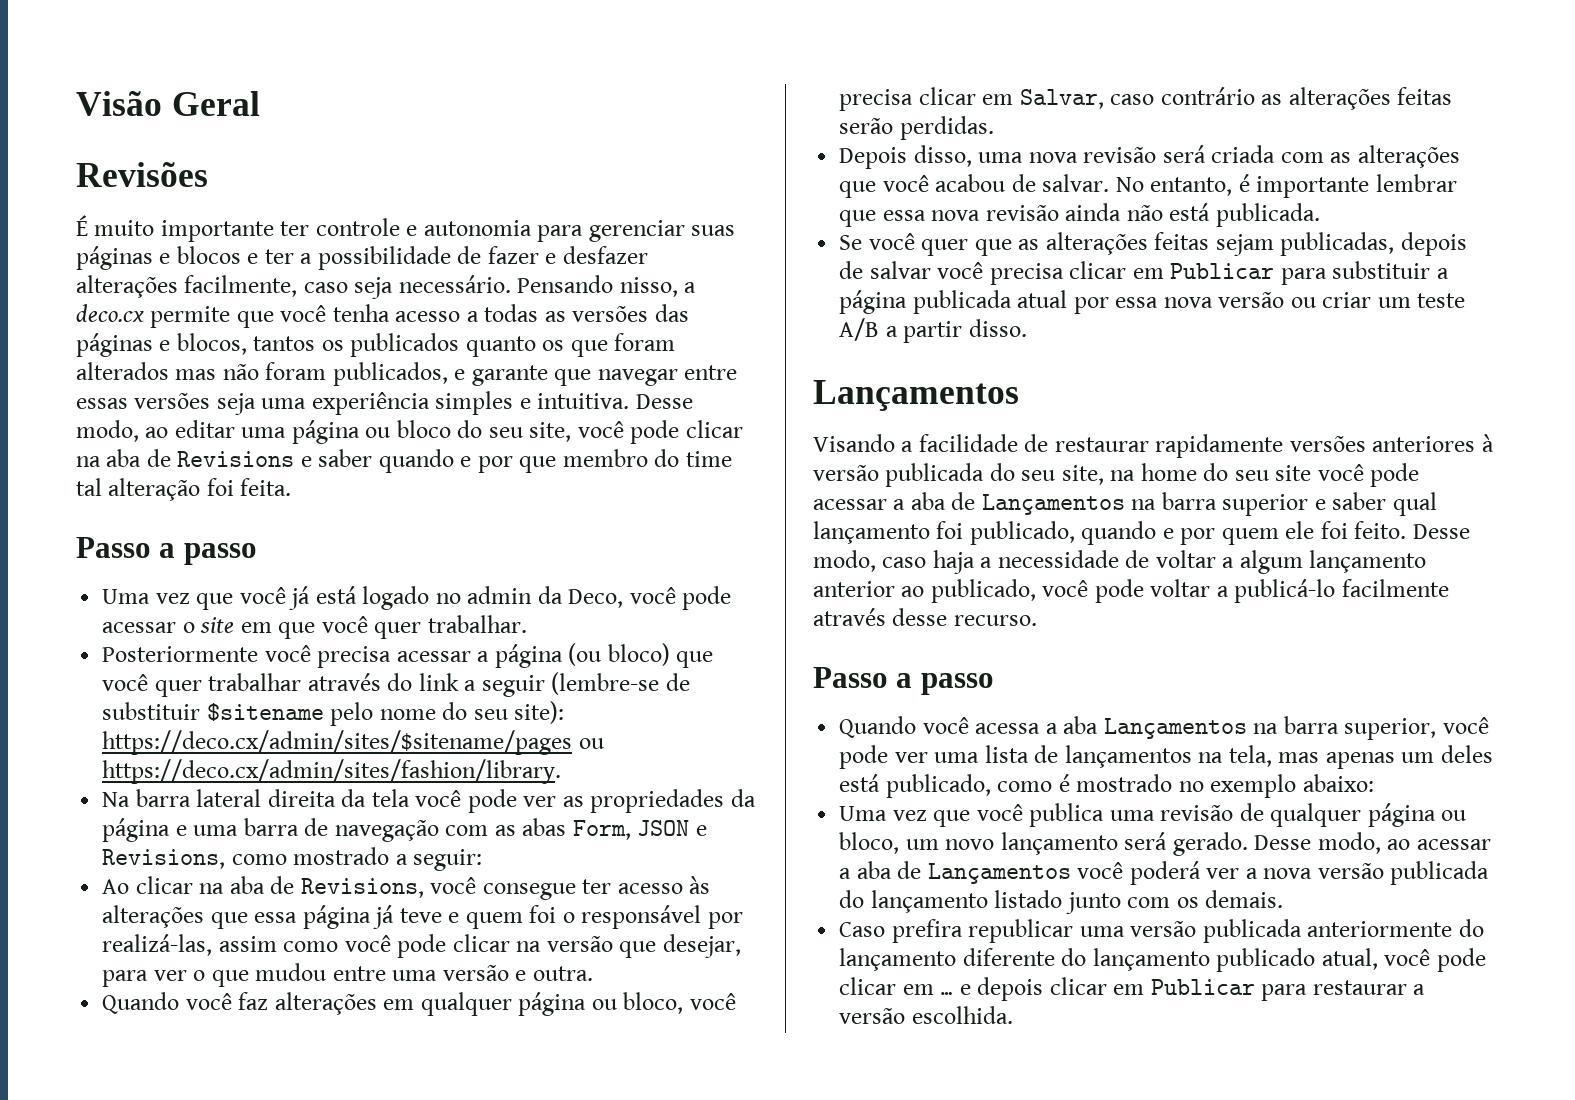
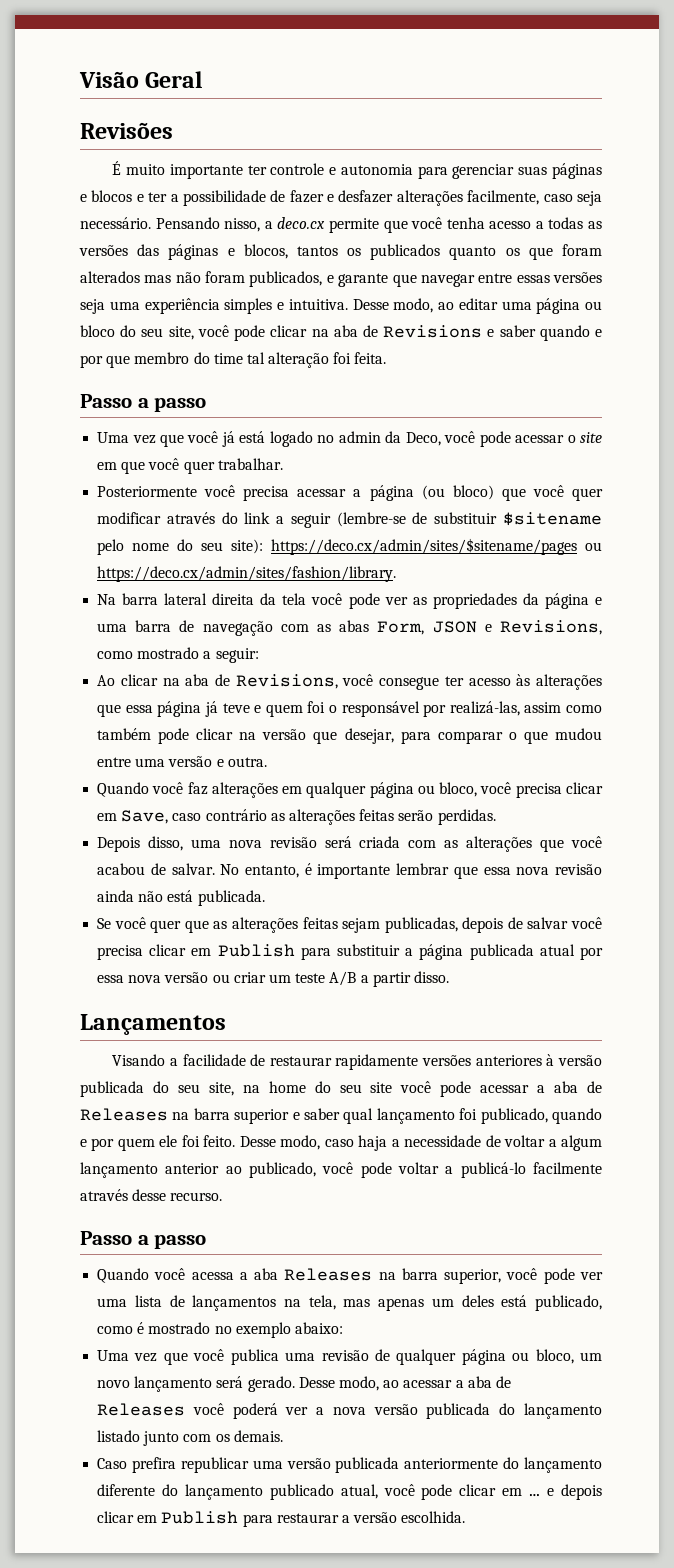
[208,673,302,691] trabalhar -> [97,512,162,524] modificar
[344,935,391,952] você -> [97,728,152,740] também
[153,970,187,981] ver -> [437,731,503,744] comparar
[1019,89,1104,109] Salvar, -> [121,810,169,824] Save,
[1170,263,1275,279] Publicar -> [217,944,295,957] Publish
[981,494,1125,515] Lançamentos -> [80,1108,168,1121] Releases
[1103,718,1247,739] Lançamentos -> [284,1268,373,1281] Releases
[927,863,1071,884] Lançamentos -> [97,1403,186,1416] Releases
[1150,979,1255,995] Publicar -> [161,1511,239,1524] Publish

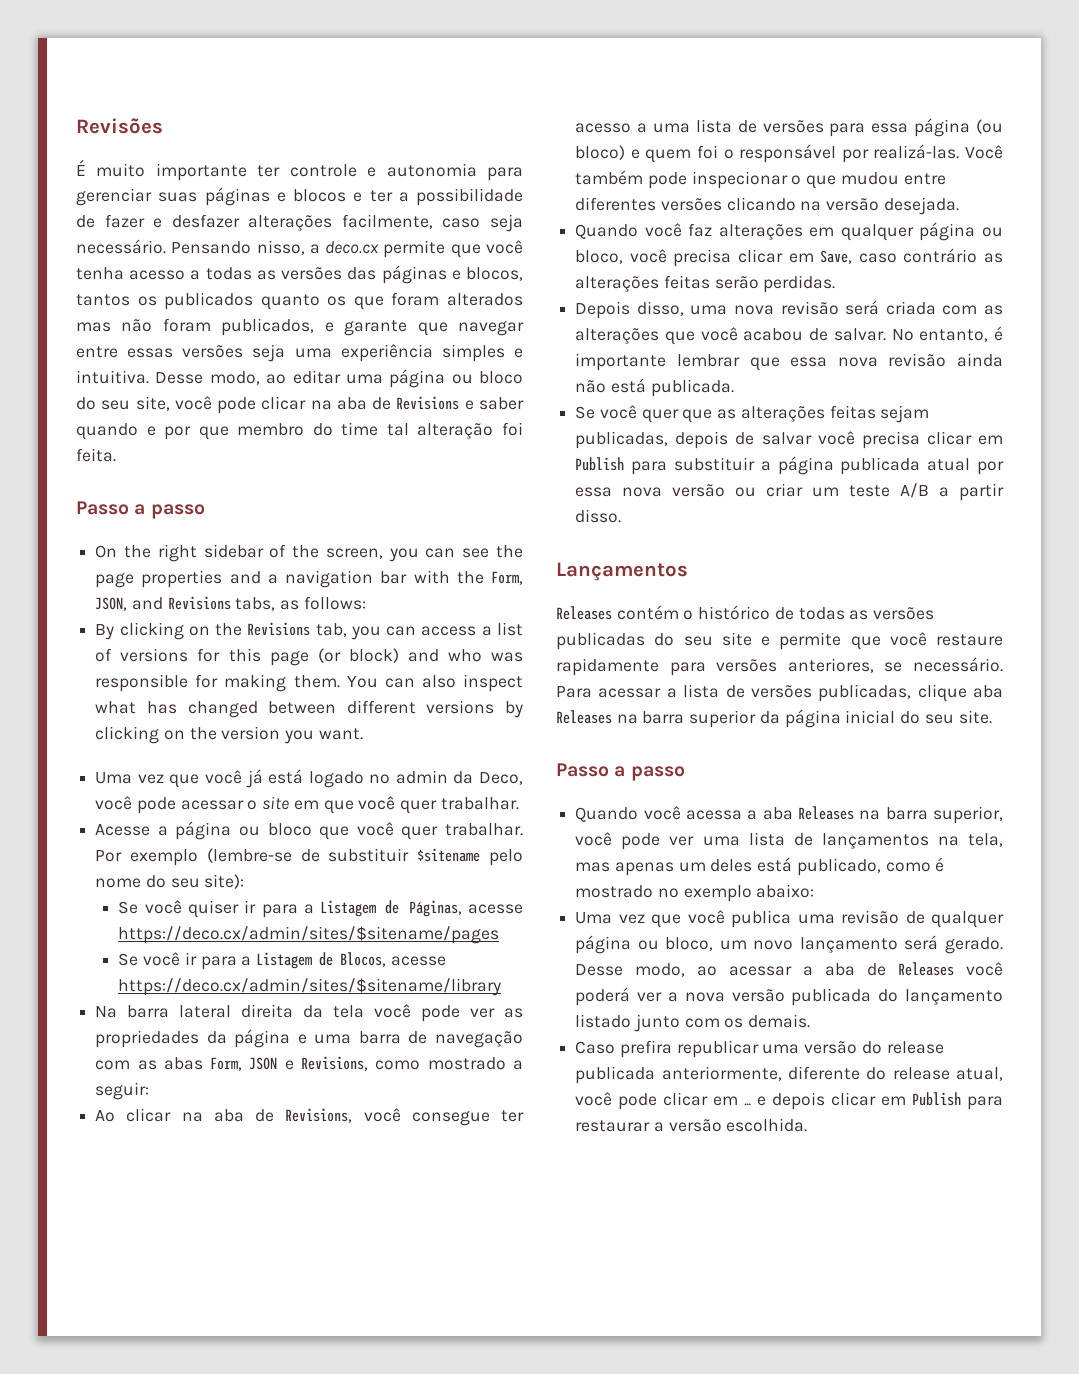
[79,71,203,88] Visão Geral // -> (76, 126) none
(207, 405) none -> [95,544,523,562] [95,570,523,588] [95,596,366,611] [95,622,523,640] [95,648,523,666] [95,674,523,692] [95,700,523,718] [95,726,363,744] // On the right sidebar of the screen, you can see the page properties and a navigation bar with the Form, JSON, and Revisions tabs, as follows: // By clicking on the Revisions tab, you can access a list of versions for this page (or block) and who was responsible for making them. You can also inspect what has changed between different versions by clicking on the version you want.
[97,485,603,501] [97,512,331,528] Posteriormente você precisa acessar a página (ou bloco) que você quer modificar através do link a seguir -> [95,821,523,840] [95,849,199,866] Acesse a página ou bloco que você quer trabalhar. Por exemplo
[271,538,602,555] [97,566,397,582] https://deco.cx/admin/sites/$sitename/pages ou https://deco.cx/admin/sites/fashion/library. -> [118,900,523,918] [118,926,500,944] [118,952,446,970] [118,978,502,996] // Se você quiser ir para a Listagem de Páginas, acesse https://deco.cx/admin/sites/$sitename/pages // Se você ir para a Listagem de Blocos, acesse https://deco.cx/admin/sites/$sitename/library
[516,674,603,690] [97,701,250,717] às alterações que essa página já teve -> [637,118,1003,137] [575,145,626,160] a uma lista de versões para essa página (ou bloco)
[449,701,602,716] [97,728,602,744] [97,756,267,767] realizá-las, assim como também pode clicar na versão que desejar, para comparar o que mudou entre uma versão e outra. -> [873,144,1003,159] [575,170,946,189] [575,197,959,215] realizá-las. Você também pode inspecionar o que mudou entre diferentes versões clicando na versão desejada.
[112,1054,602,1070] [80,1081,602,1097] [80,1108,602,1124] [80,1135,603,1151] [80,1162,602,1178] [80,1189,223,1201] Visando a facilidade de restaurar rapidamente versões anteriores à versão publicada do seu site, na home do seu site você pode acessar a aba de Releases na barra superior e saber qual lançamento foi publicado, quando e por quem ele foi feito. Desse modo, caso haja a necessidade de voltar a algum lançamento anterior ao publicado, você pode voltar a publicá-lo facilmente através desse recurso. -> [556,605,935,620] [556,632,1003,650] [556,657,1003,676] [556,684,1003,702] [556,709,992,728] Releases contém o histórico de todas as versões publicadas do seu site e permite que você restaure rapidamente para versões anteriores, se necessário. Para acessar a lista de versões publicadas, clique aba Releases na barra superior da página inicial do seu site.
[335,1457,602,1473] [97,1484,334,1500] publicada anteriormente do lançamento diferente do lançamento publicado -> [861,1041,944,1054] [575,1066,950,1084] do release publicada anteriormente, diferente do release

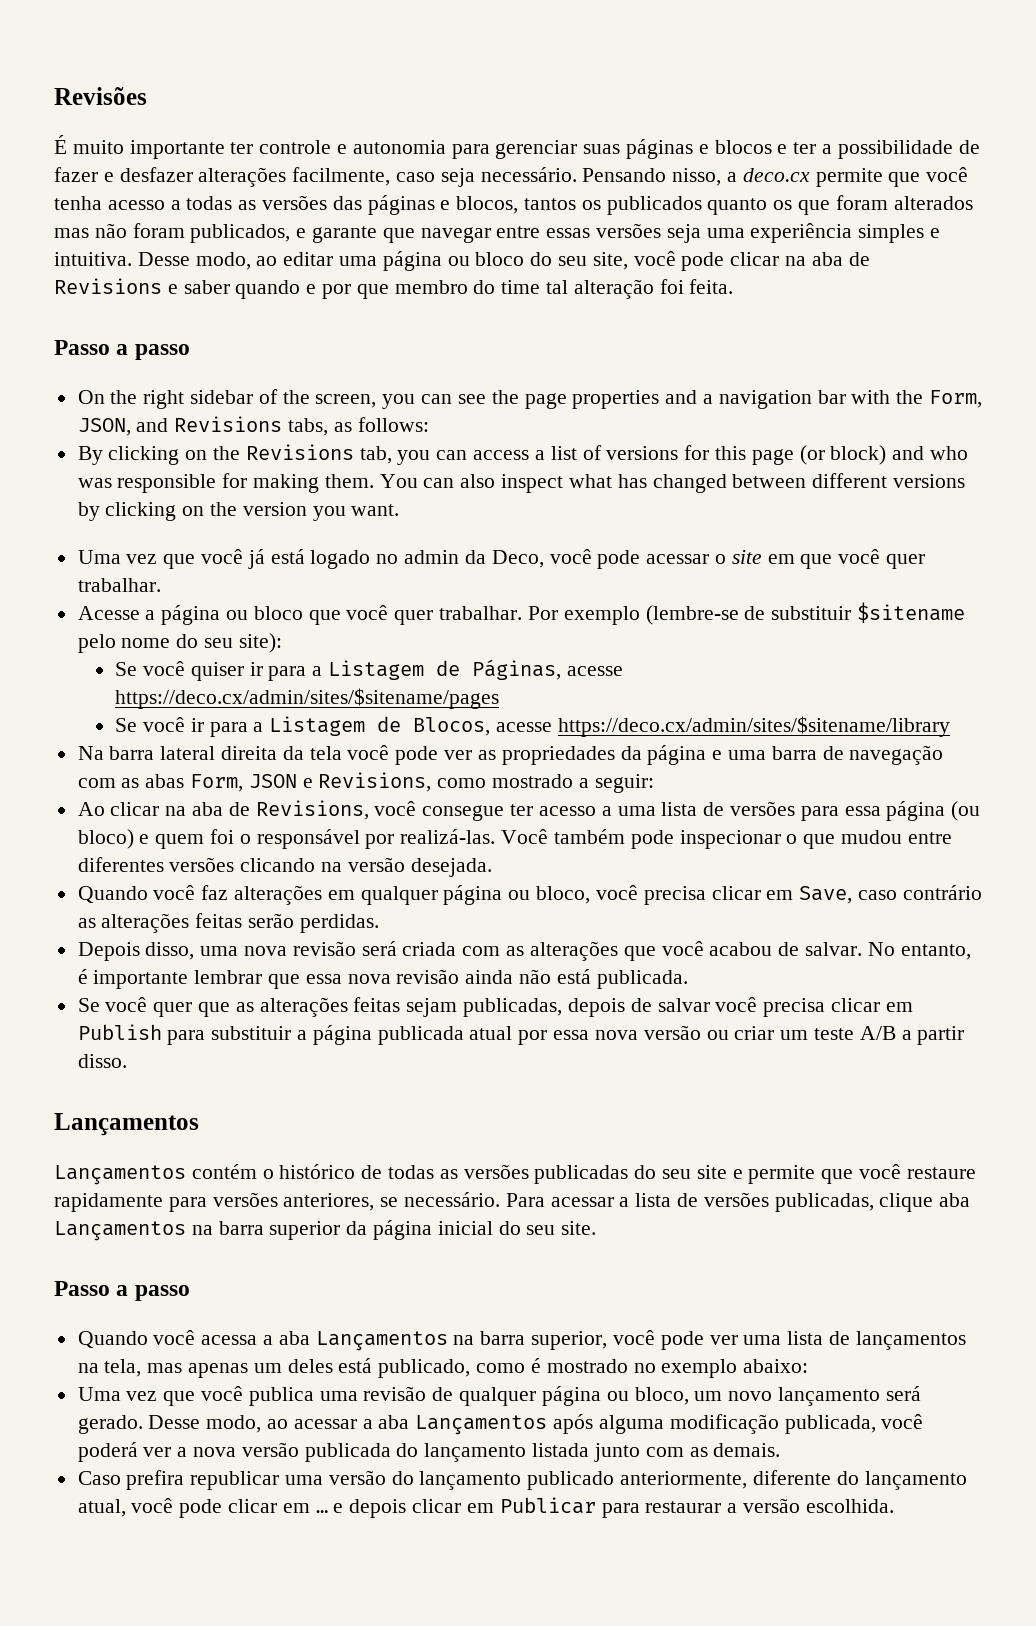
[556,606,612,620] Releases -> [54,1165,186,1185] Lançamentos
[556,710,612,724] Releases -> [54,1221,186,1241] Lançamentos
[797,806,854,820] Releases -> [315,1331,448,1351] Lançamentos
[867,962,955,976] de Releases -> [415,1414,876,1435] Lançamentos após alguma modificação publicada,
[575,1014,632,1028] listado -> [532,1443,590,1457] listada
[724,1018,744,1028] os -> [689,1447,708,1457] as
[886,1041,944,1054] [575,1066,656,1084] release publicada -> [419,1471,615,1490] lançamento publicado
[892,1067,950,1080] release -> [864,1471,967,1490] lançamento
[912,1092,962,1106] Publish -> [499,1497,596,1514] Publicar

